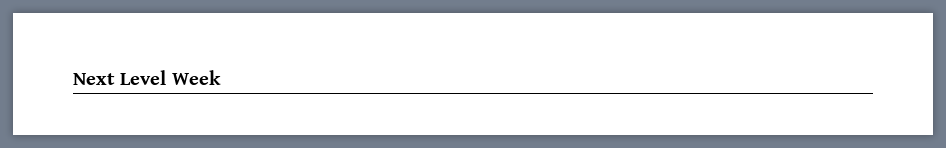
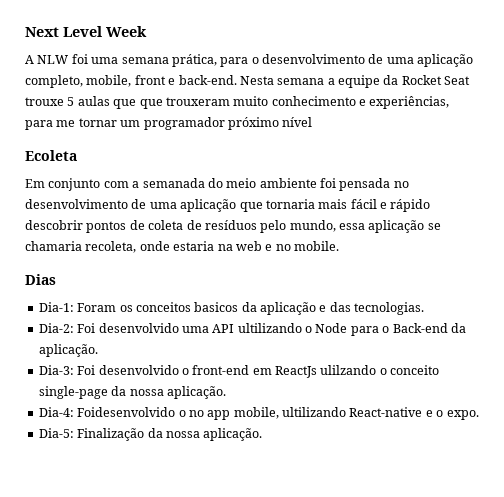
(221, 77) none -> [25,54,474,67] [25,75,471,88] [25,96,450,109] [25,117,313,130] [25,150,77,161] [25,178,409,191] [25,199,431,212] [25,220,441,233] [25,241,339,253] [25,274,56,285] [38,302,425,315] [38,323,466,336] [38,344,98,357] [38,365,440,378] [38,386,226,399] [38,407,479,420] [38,428,263,441] // A NLW foi uma semana prática, para o desenvolvimento de uma aplicação completo, mobile, front e back-end. Nesta semana a equipe da Rocket Seat trouxe 5 aulas que que trouxeram muito conhecimento e experiências, para me tornar um programador próximo nível // Ecoleta // Em conjunto com a semanada do meio ambiente foi pensada no desenvolvimento de uma aplicação que tornaria mais fácil e rápido descobrir pontos de coleta de resíduos pelo mundo, essa aplicação se chamaria recoleta, onde estaria na web e no mobile. // Dias // Dia-1: Foram os conceitos basicos da aplicação e das tecnologias. // Dia-2: Foi desenvolvido uma API ultilizando o Node para o Back-end da aplicação. // Dia-3: Foi desenvolvido o front-end em ReactJs ulilzando o conceito single-page da nossa aplicação. // Dia-4: Foidesenvolvido o no app mobile, ultilizando React-native e o expo. // Dia-5: Finalização da nossa aplicação.

